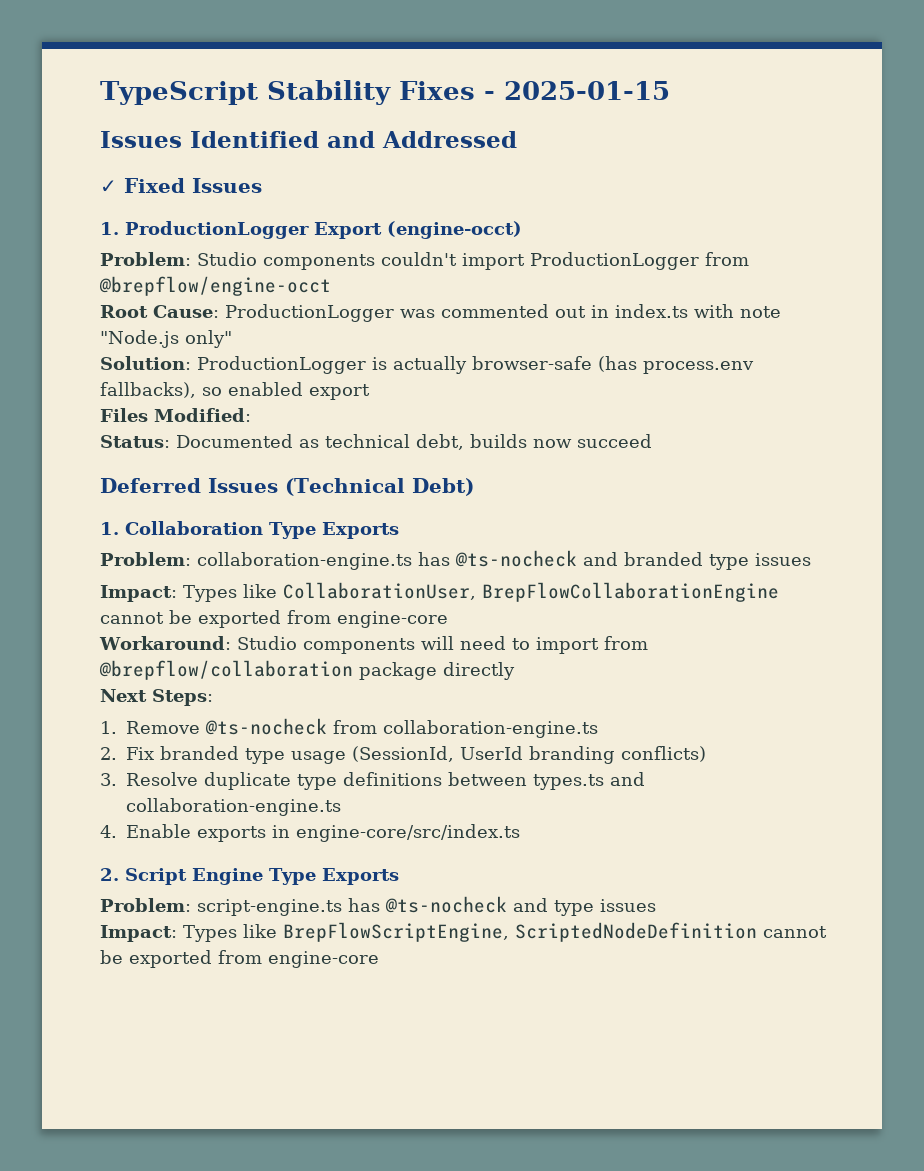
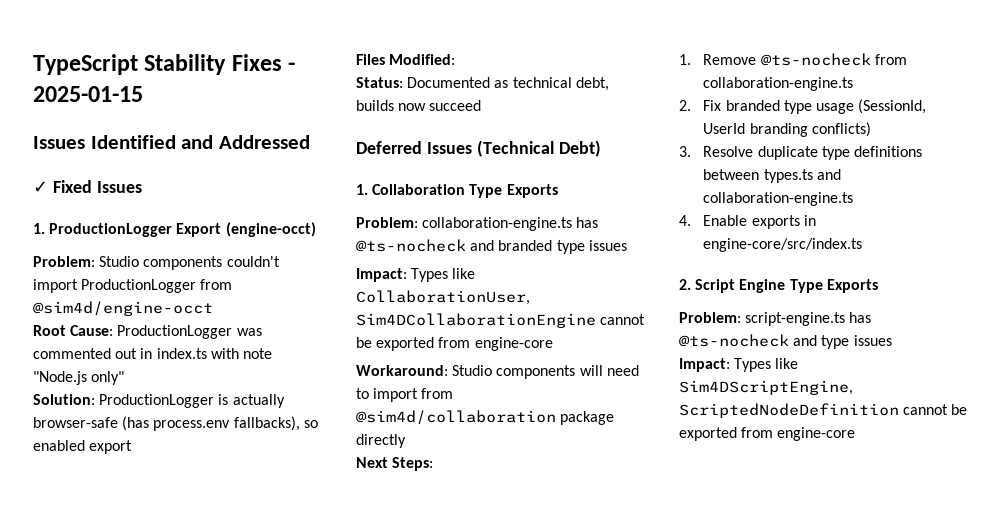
[99,276,331,296] @brepflow/engine-occt -> [33,301,213,316] @sim4d/engine-occt
[482,582,779,602] BrepFlowCollaborationEngine -> [356,313,596,328] Sim4DCollaborationEngine
[99,660,353,680] @brepflow/collaboration -> [356,410,556,425] @sim4d/collaboration
[283,922,509,942] BrepFlowScriptEngine, -> [679,380,853,395] Sim4DScriptEngine,

